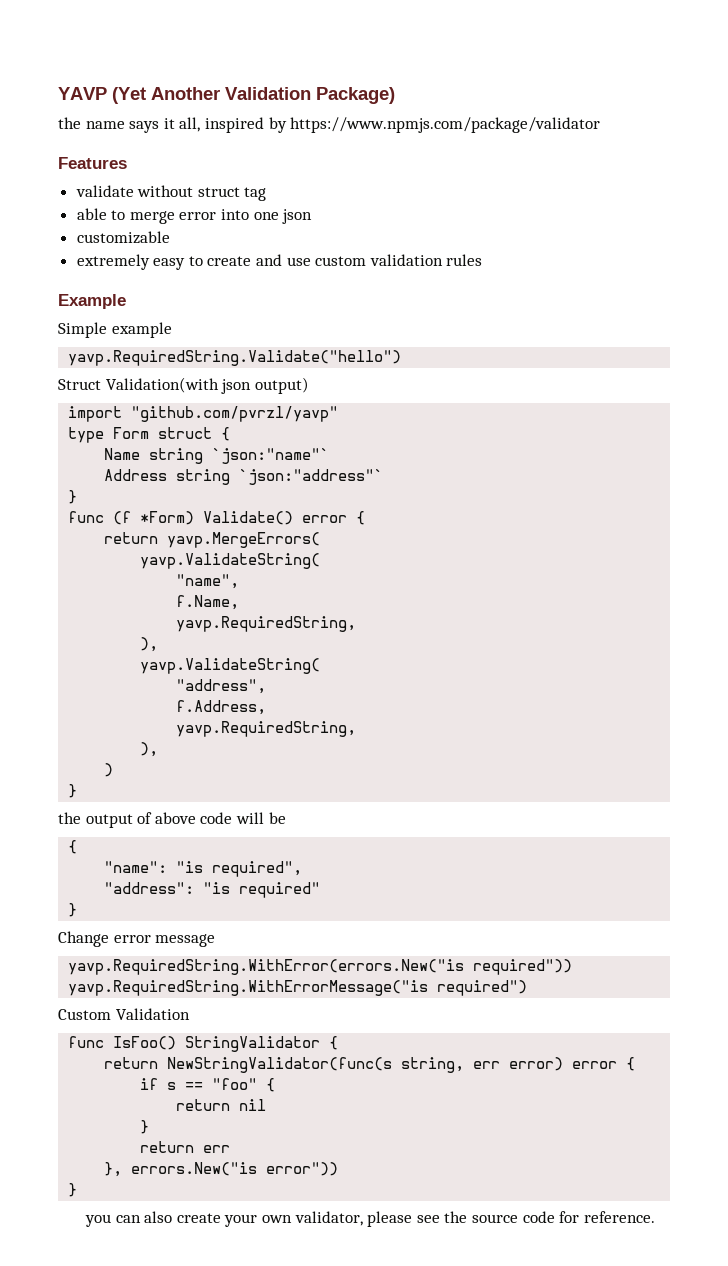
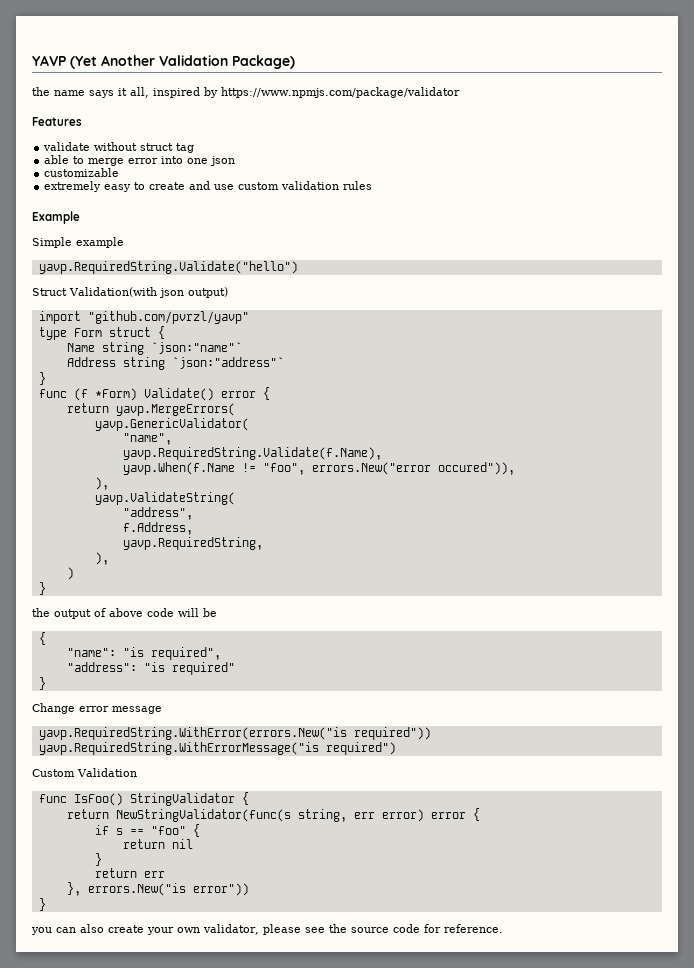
[140,553,321,569] yavp.ValidateString( -> [94,418,249,431] yavp.GenericValidator(
[176,595,240,610] [176,616,357,632] f.Name, // yavp.RequiredString, -> [122,447,382,460] [122,462,515,475] yavp.RequiredString.Validate(f.Name), // yavp.When(f.Name != "foo", errors.New("error occured")),

